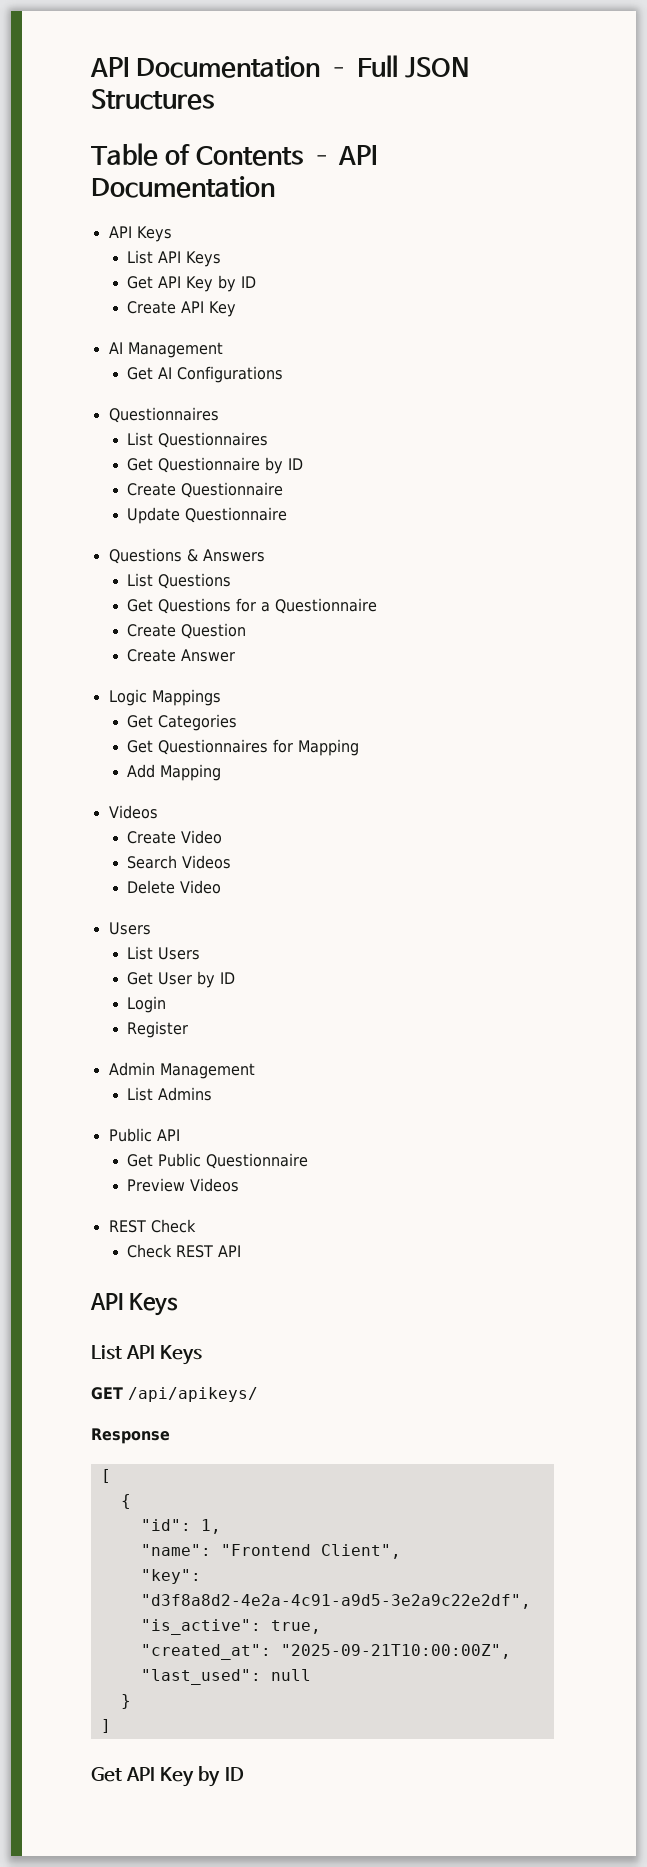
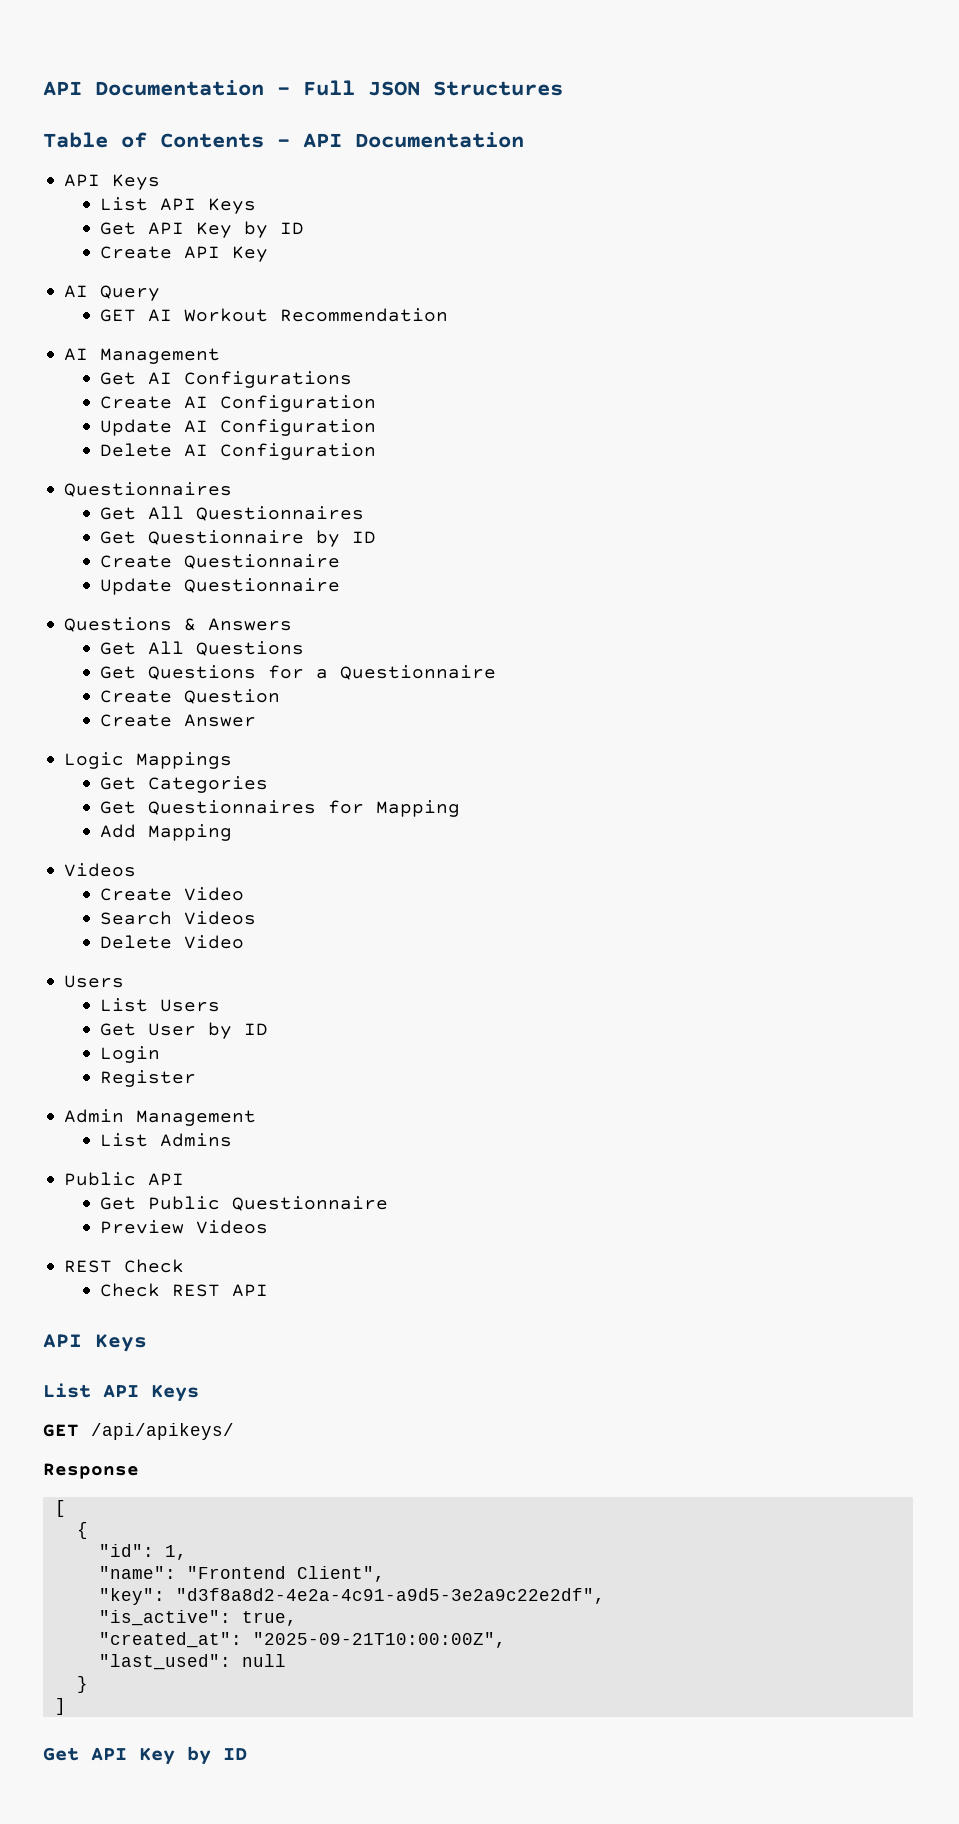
(237, 309) none -> [64,285,161,301] [100,308,449,322] // AI Query // GET AI Workout Recommendation
[108,407,219,423] [127,432,154,446] // Questionnaires // List -> [100,395,377,412] [100,419,377,436] [100,443,377,460] [64,482,233,497] [100,506,185,520] // Create AI Configuration // Update AI Configuration // Delete AI Configuration // Questionnaires // Get All
[127,573,154,587] List -> [100,641,185,655] Get All

